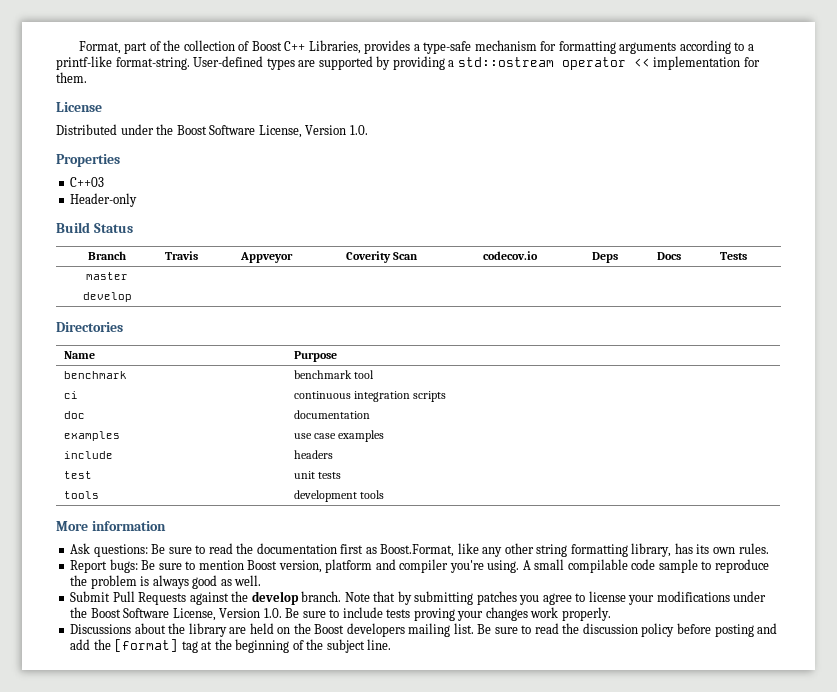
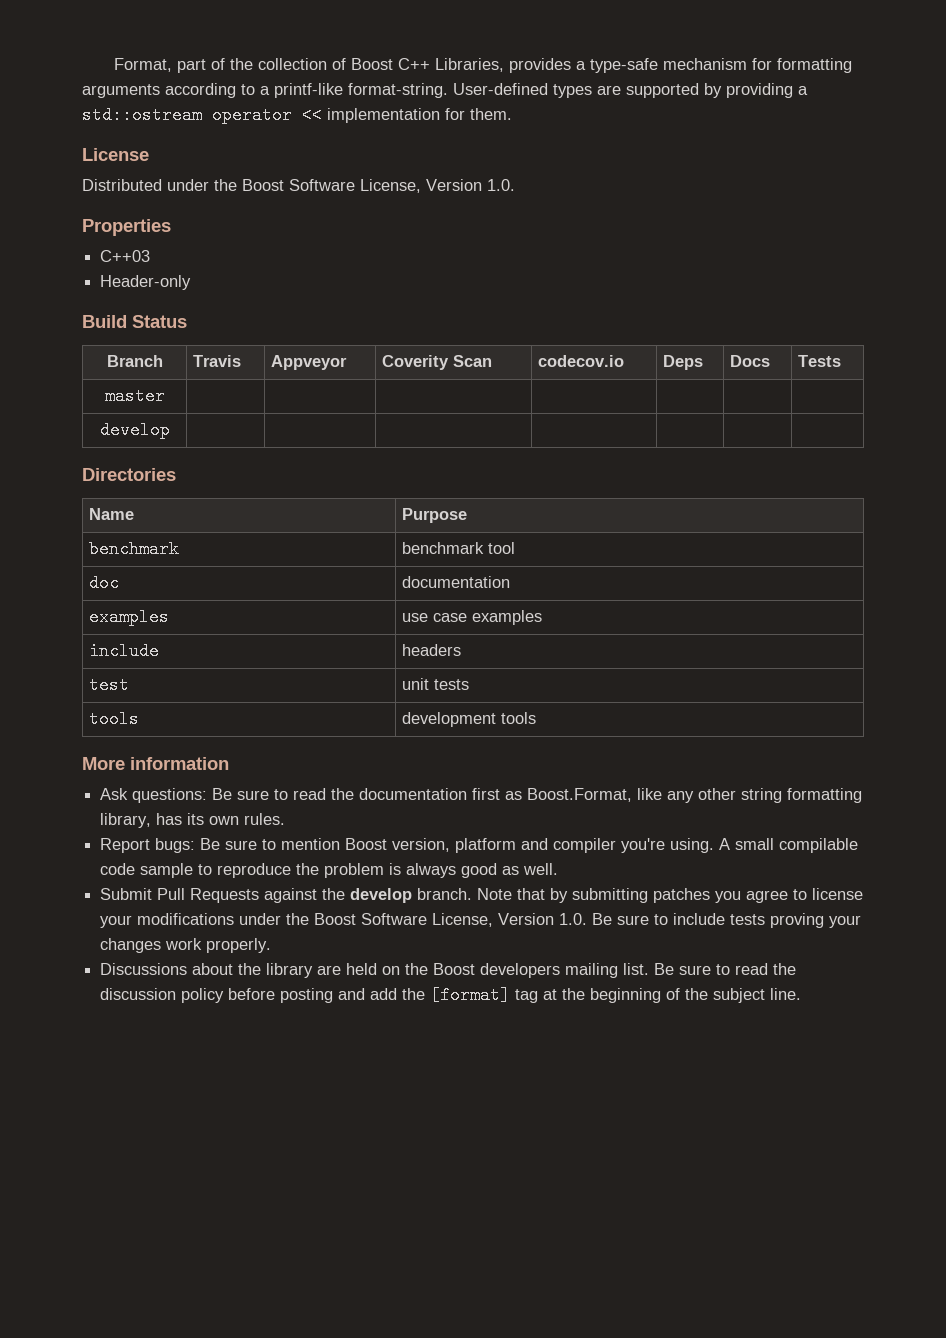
[63,391,78,399] [293,391,447,402] // ci | continuous integration scripts -> (515, 548) none

